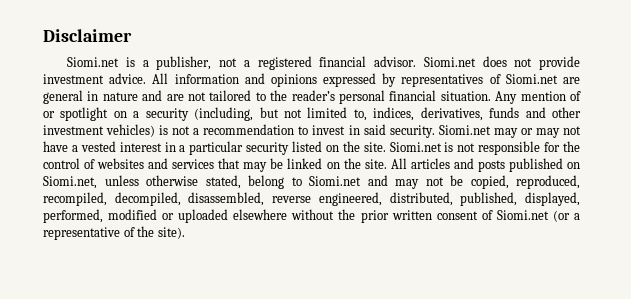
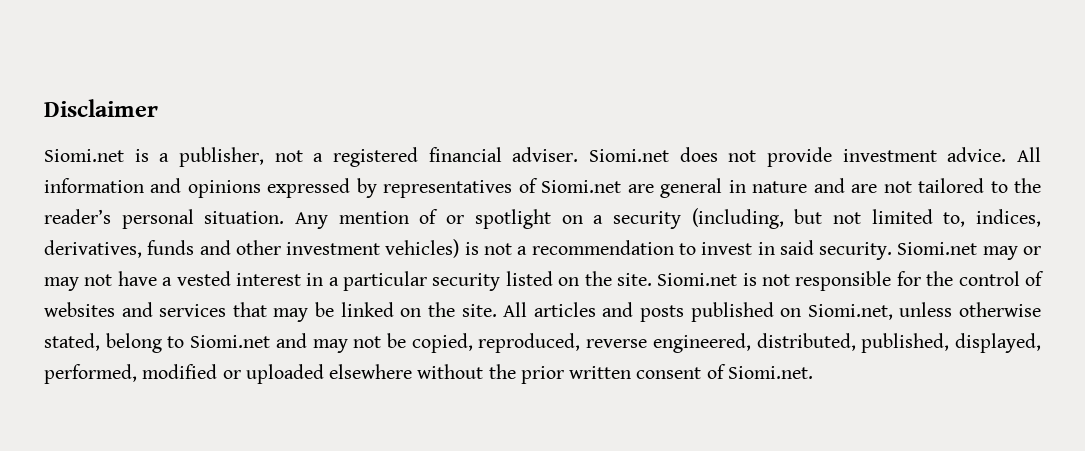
[374,56,417,67] advisor. -> [512,147,579,162] adviser.
[389,90,437,101] financial -> (194, 219) none
[43,192,265,206] recompiled, decompiled, disassembled, -> (581, 343) none
[496,210,581,222] [43,226,185,240] Siomi.net (or a representative of the site). -> [727,366,813,379] Siomi.net.

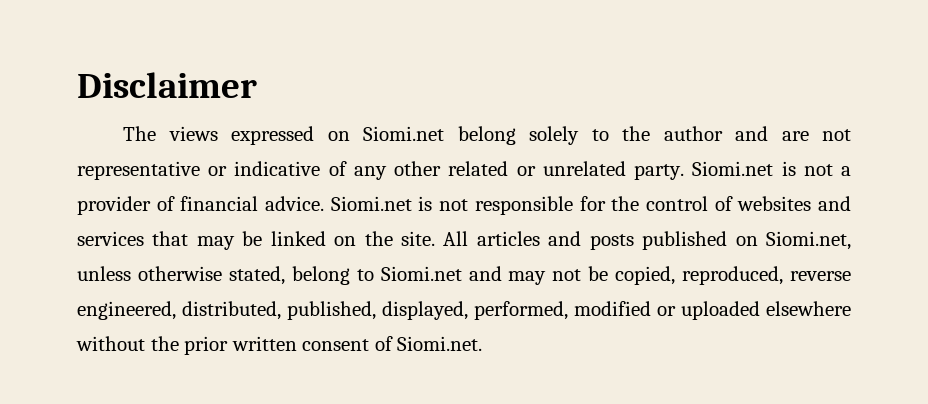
[44,147,1041,167] [44,178,1042,198] [44,208,1041,229] [44,239,1041,260] [44,271,652,291] Siomi.net is a publisher, not a registered financial adviser. Siomi.net does not provide investment advice. All information and opinions expressed by representatives of Siomi.net are general in nature and are not tailored to the reader’s personal situation. Any mention of or spotlight on a security (including, but not limited to, indices, derivatives, funds and other investment vehicles) is not a recommendation to invest in said security. Siomi.net may or may not have a vested interest in a particular security listed on the site. -> [123,126,851,145] [77,161,852,180] [77,196,325,215] The views expressed on Siomi.net belong solely to the author and are not representative or indicative of any other related or unrelated party. Siomi.net is not a provider of financial advice.

